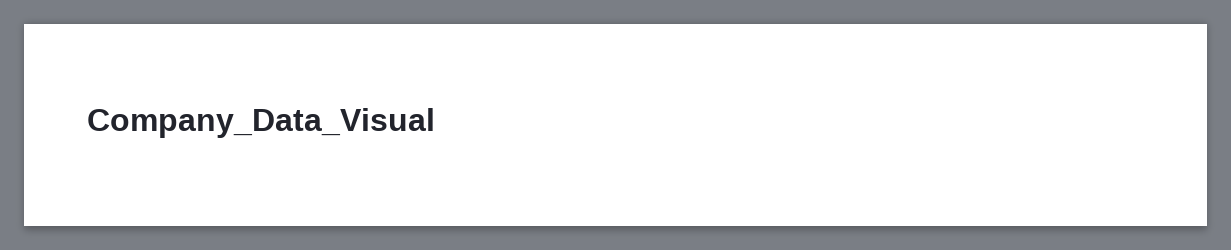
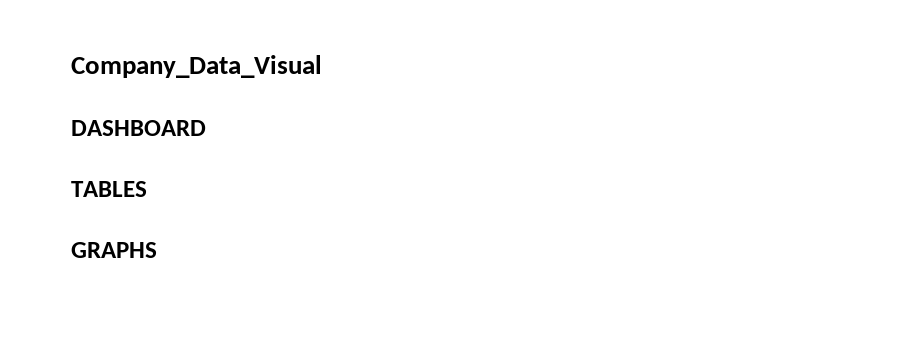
(435, 123) none -> [71,120,206,136] [71,181,147,197] [71,242,157,258] // DASHBOARD // TABLES // GRAPHS

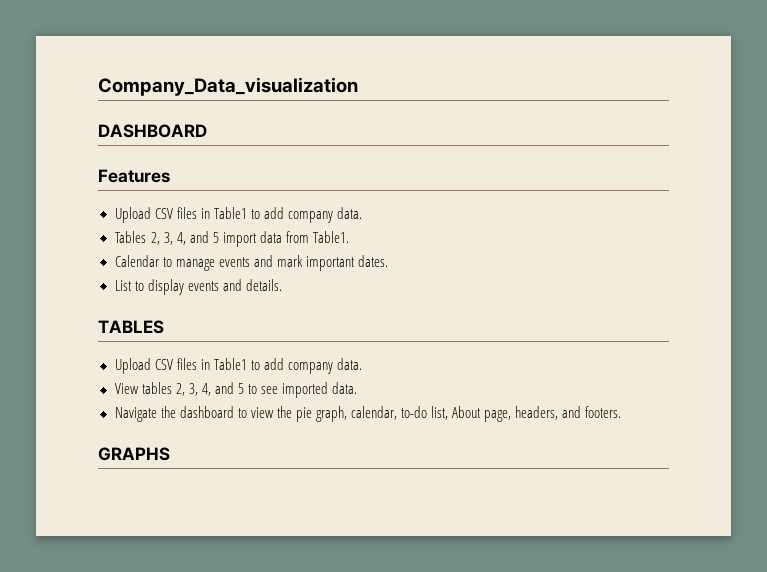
[71,55,322,78] Company_Data_Visual -> [98,77,358,96] Company_Data_visualization
[71,181,147,197] TABLES -> [98,169,170,183] [114,207,362,223] [114,231,349,247] [114,255,388,271] [114,279,282,295] [98,320,164,334] [114,358,362,374] [114,382,358,398] [114,406,622,422] Features // Upload CSV files in Table1 to add company data. // Tables 2, 3, 4, and 5 import data from Table1. // Calendar to manage events and mark important dates. // List to display events and details. // TABLES // Upload CSV files in Table1 to add company data. // View tables 2, 3, 4, and 5 to see imported data. // Navigate the dashboard to view the pie graph, calendar, to-do list, About page, headers, and footers.

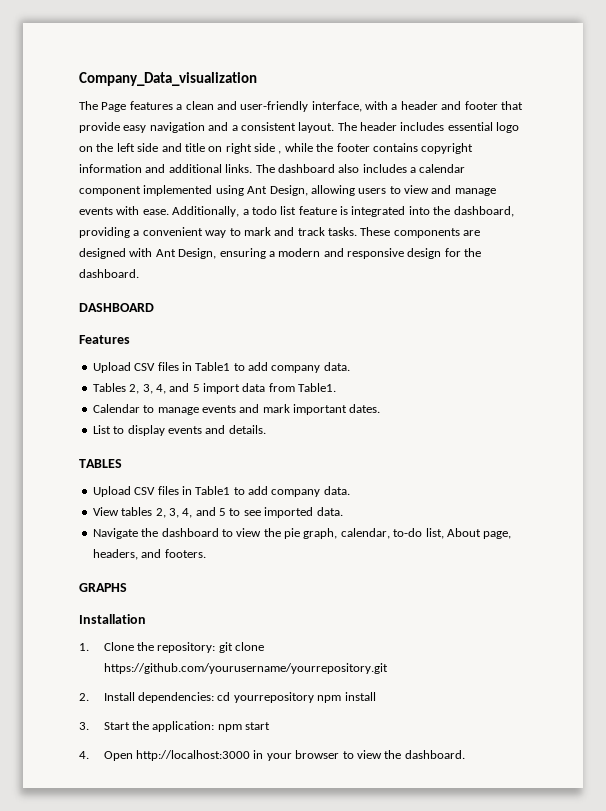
(358, 86) none -> [79,101,523,112] [79,122,520,133] [79,143,474,154] [79,164,466,173] [79,185,496,196] [79,206,514,217] [79,227,481,238] [79,248,482,259] [79,269,139,278] // The Page features a clean and user-friendly interface, with a header and footer that provide easy navigation and a consistent layout. The header includes essential logo on the left side and title on right side , while the footer contains copyright information and additional links. The dashboard also includes a calendar component implemented using Ant Design, allowing users to view and manage events with ease. Additionally, a todo list feature is integrated into the dashboard, providing a convenient way to mark and track tasks. These components are designed with Ant Design, ensuring a modern and responsive design for the dashboard.
(170, 454) none -> [79,614,146,624] [79,642,265,653] [103,663,388,674] [79,692,376,703] [79,721,271,732] [79,750,465,761] // Installation // 1. Clone the repository: git clone https://github.com/yourusername/yourrepository.git // 2. Install dependencies: cd yourrepository npm install // 3. Start the application: npm start // 4. Open http://localhost:3000 in your browser to view the dashboard.

